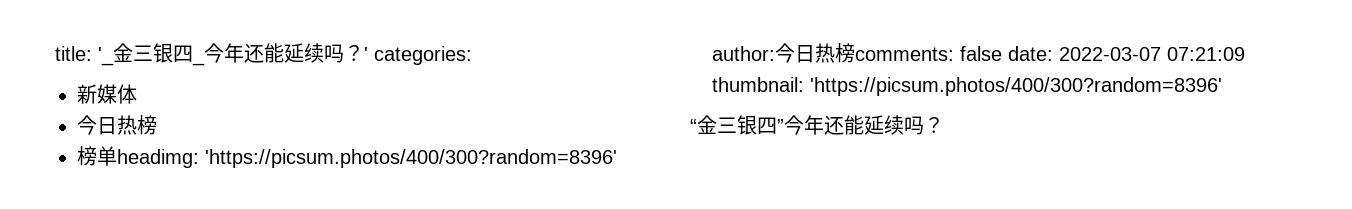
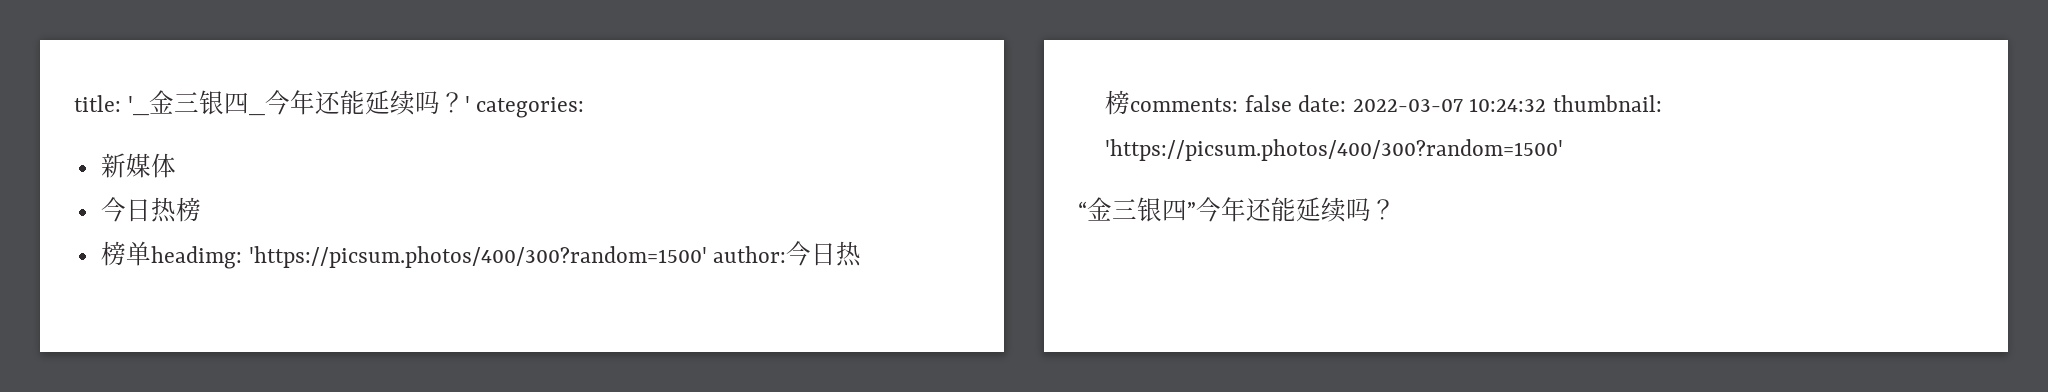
[205,149,617,168] 'https://picsum.photos/400/300?random=8396' -> [248,246,707,268] 'https://picsum.photos/400/300?random=1500'
[1167,47,1245,61] [712,77,1222,96] 07:21:09 thumbnail: 'https://picsum.photos/400/300?random=8396' -> [1469,95,1663,112] [1104,139,1563,161] 10:24:32 thumbnail: 'https://picsum.photos/400/300?random=1500'

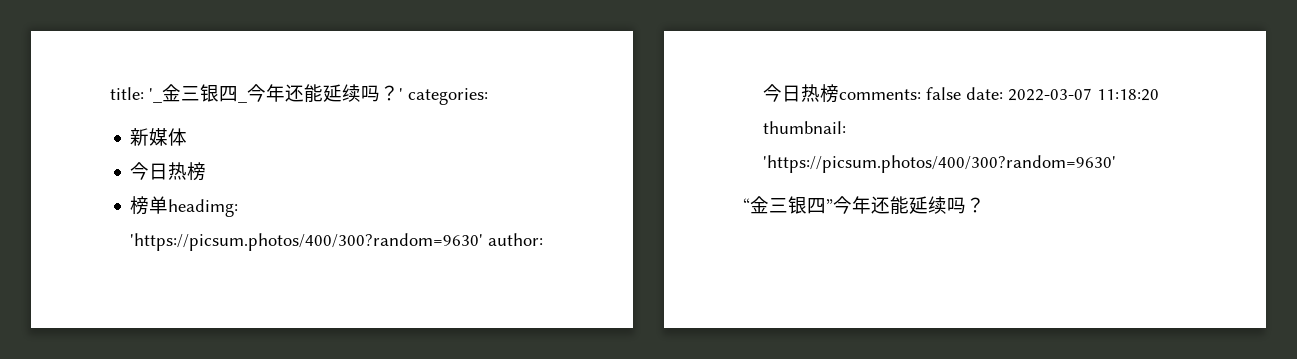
[248,246,707,268] 'https://picsum.photos/400/300?random=1500' -> [130,233,484,251] 'https://picsum.photos/400/300?random=9630'
[1469,95,1663,112] [1104,139,1563,161] 10:24:32 thumbnail: 'https://picsum.photos/400/300?random=1500' -> [1097,89,1160,101] [763,121,847,134] [763,155,1117,173] 11:18:20 thumbnail: 'https://picsum.photos/400/300?random=9630'

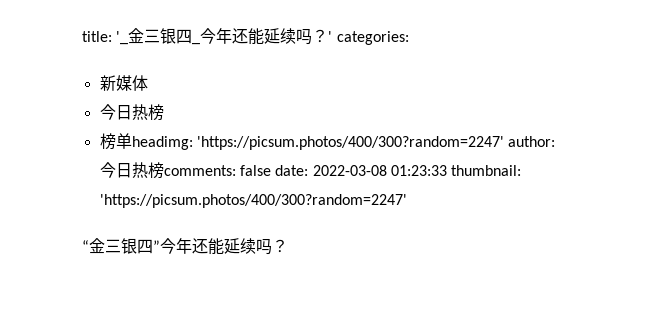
[130,233,484,251] 'https://picsum.photos/400/300?random=9630' -> [196,136,504,150] 'https://picsum.photos/400/300?random=2247'
[1008,88,1160,101] [763,121,847,134] [763,155,1117,173] 2022-03-07 11:18:20 thumbnail: 'https://picsum.photos/400/300?random=9630' -> [312,165,522,176] [99,194,407,208] 2022-03-08 01:23:33 thumbnail: 'https://picsum.photos/400/300?random=2247'

